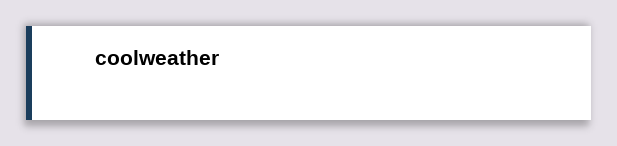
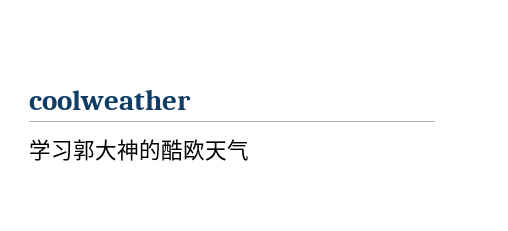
(219, 57) none -> [29,139,249,161] // 学习郭大神的酷欧天气

